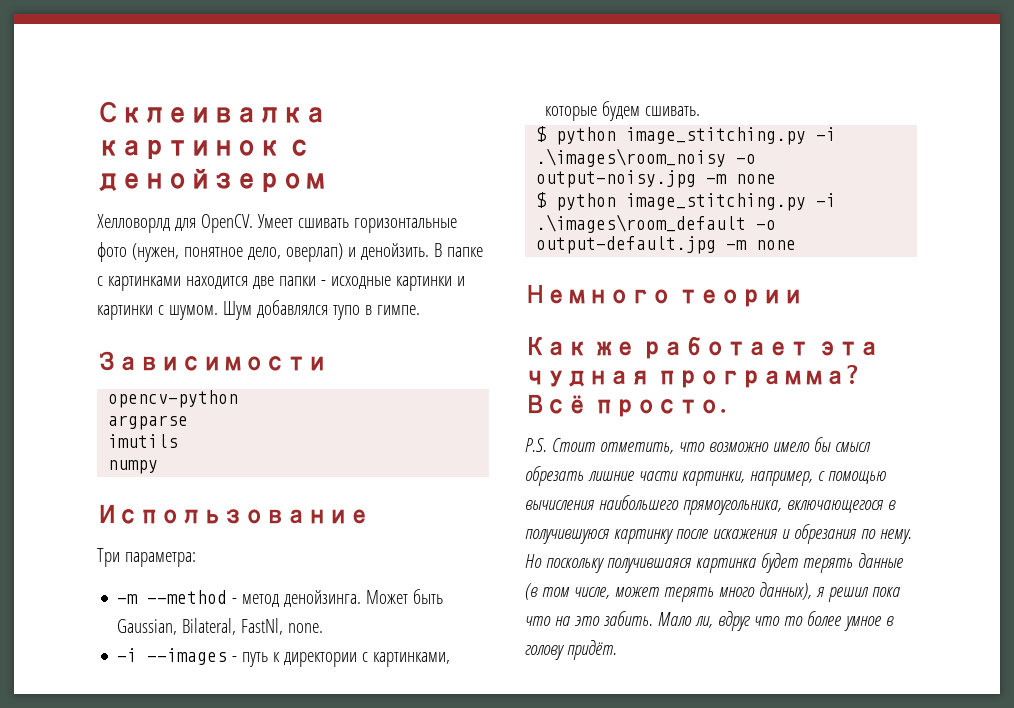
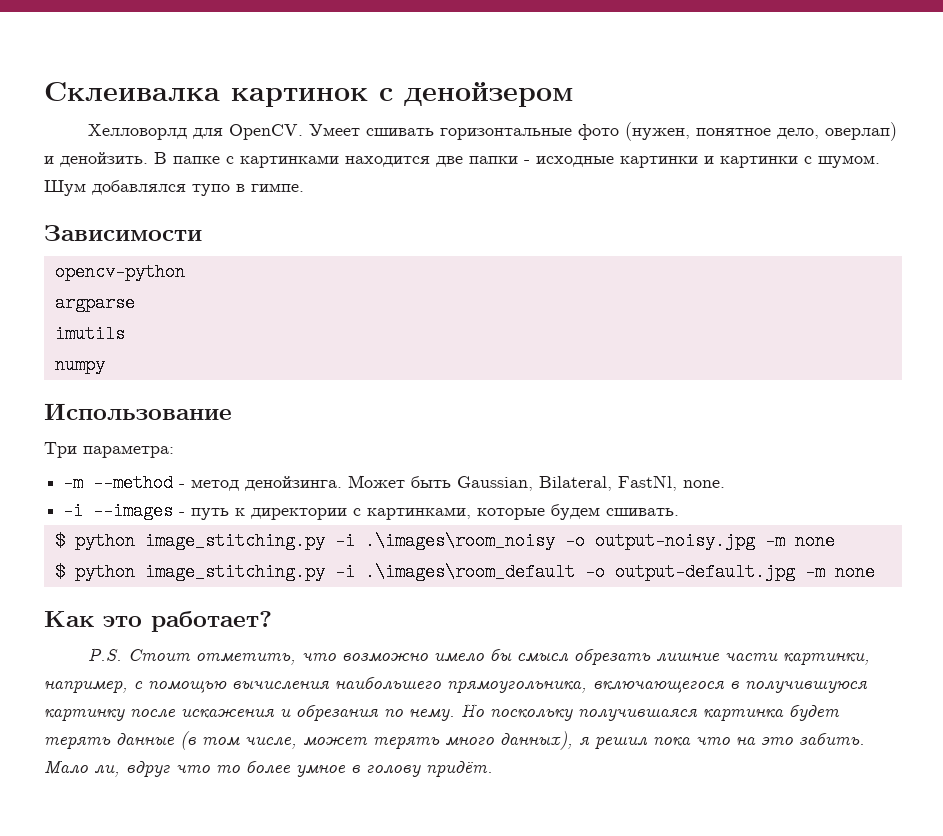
[525,284,805,307] // Немного теории -> (875, 572) none
[594,336,880,359] [525,365,862,388] [525,394,728,417] же работает эта чудная программа? Всё просто. -> [103,611,272,632] это работает?

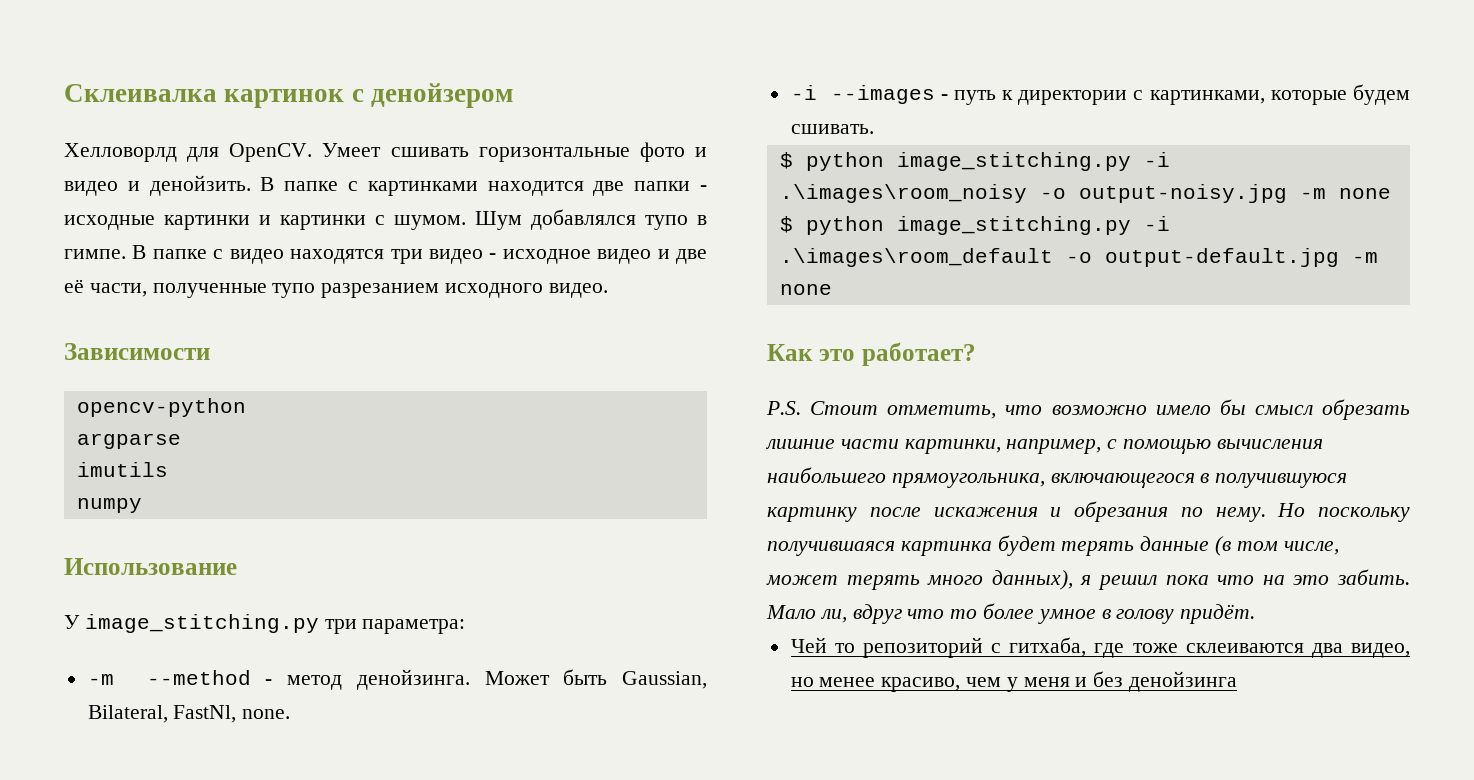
[624,122,897,141] (нужен, понятное дело, оверлап) -> [695,147,707,157] [64,181,118,196] и видео
(304, 187) none -> [132,245,707,264] [64,279,608,298] В папке с видео находятся три видео - исходное видео и две её части, полученные тупо разрезанием исходного видео.
[44,442,77,458] Три -> [64,614,357,634] У image_stitching.py три
(493, 769) none -> [790,637,1410,658] [790,671,1238,692] // Чей то репозиторий с гитхаба, где тоже склеиваются два видео, но менее красиво, чем у меня и без денойзинга

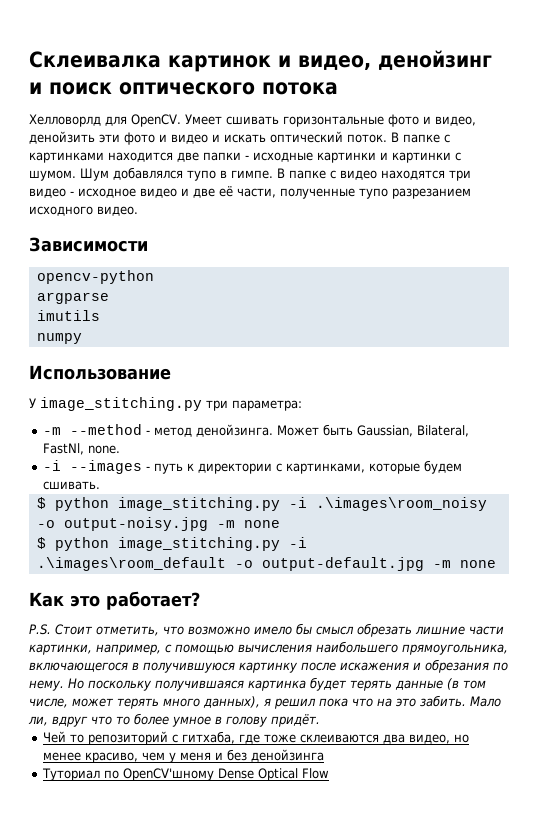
[351,83,513,108] с денойзером -> [278,50,492,70] [29,82,338,95] и видео, денойзинг и поиск оптического потока
[64,175,251,196] видео и денойзить. -> [434,116,476,126] [29,131,387,145] видео, денойзить эти фото и видео и искать оптический поток.
(1238, 681) none -> [42,768,330,781] // Туториал по OpenCV'шному Dense Optical Flow

